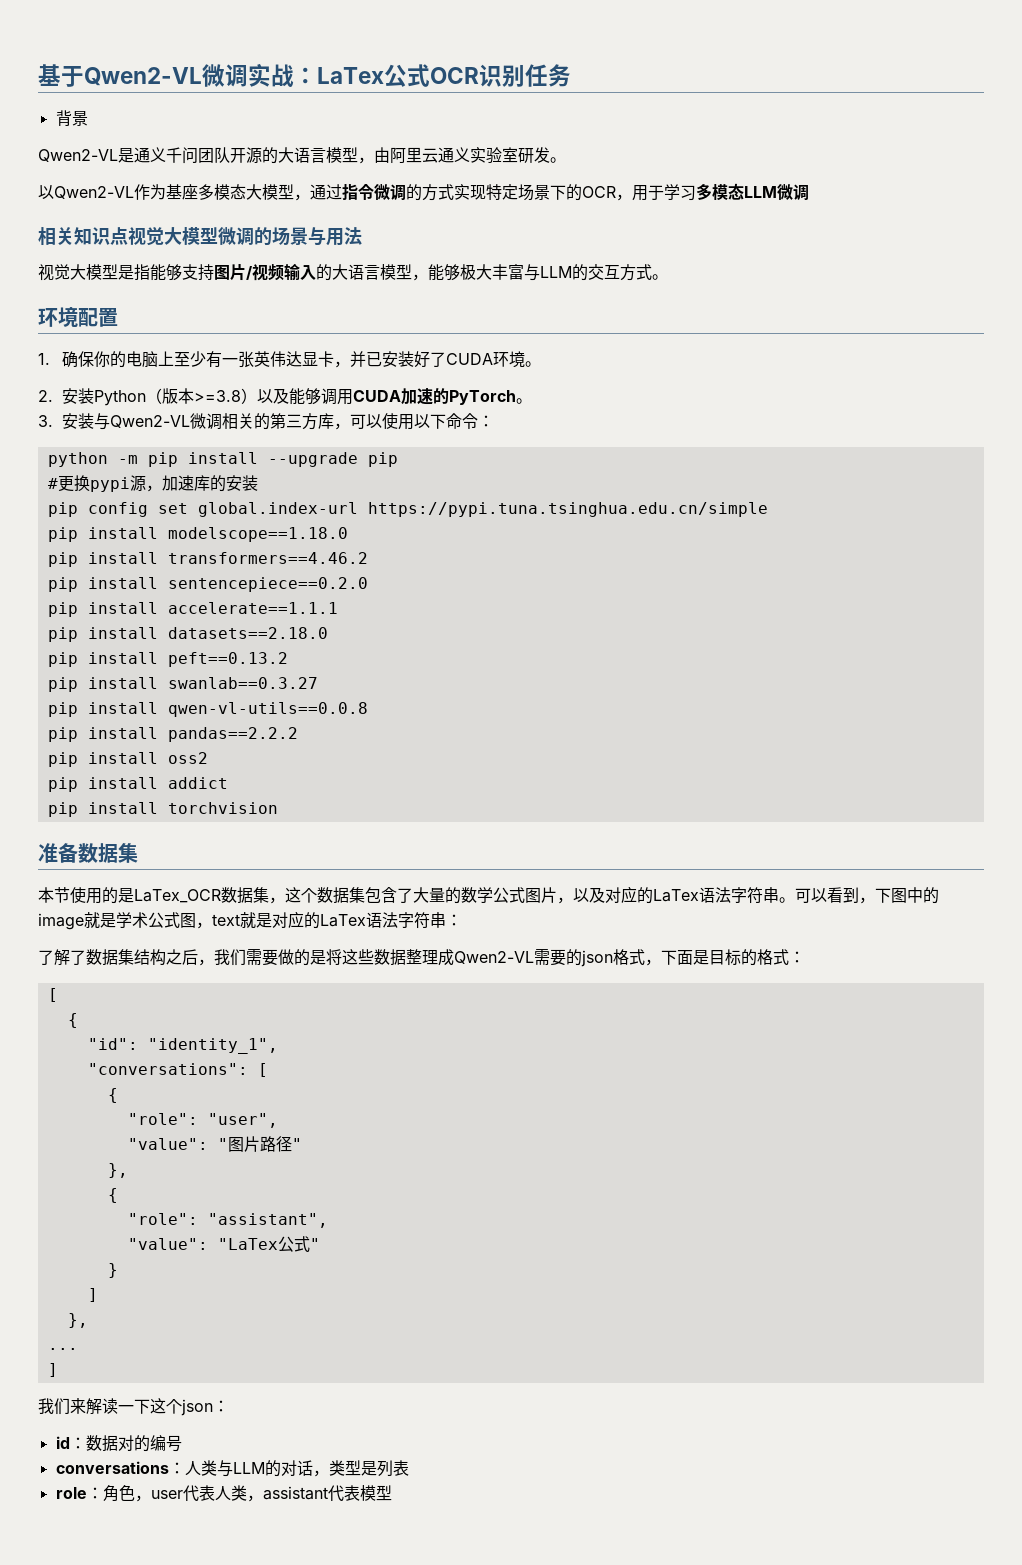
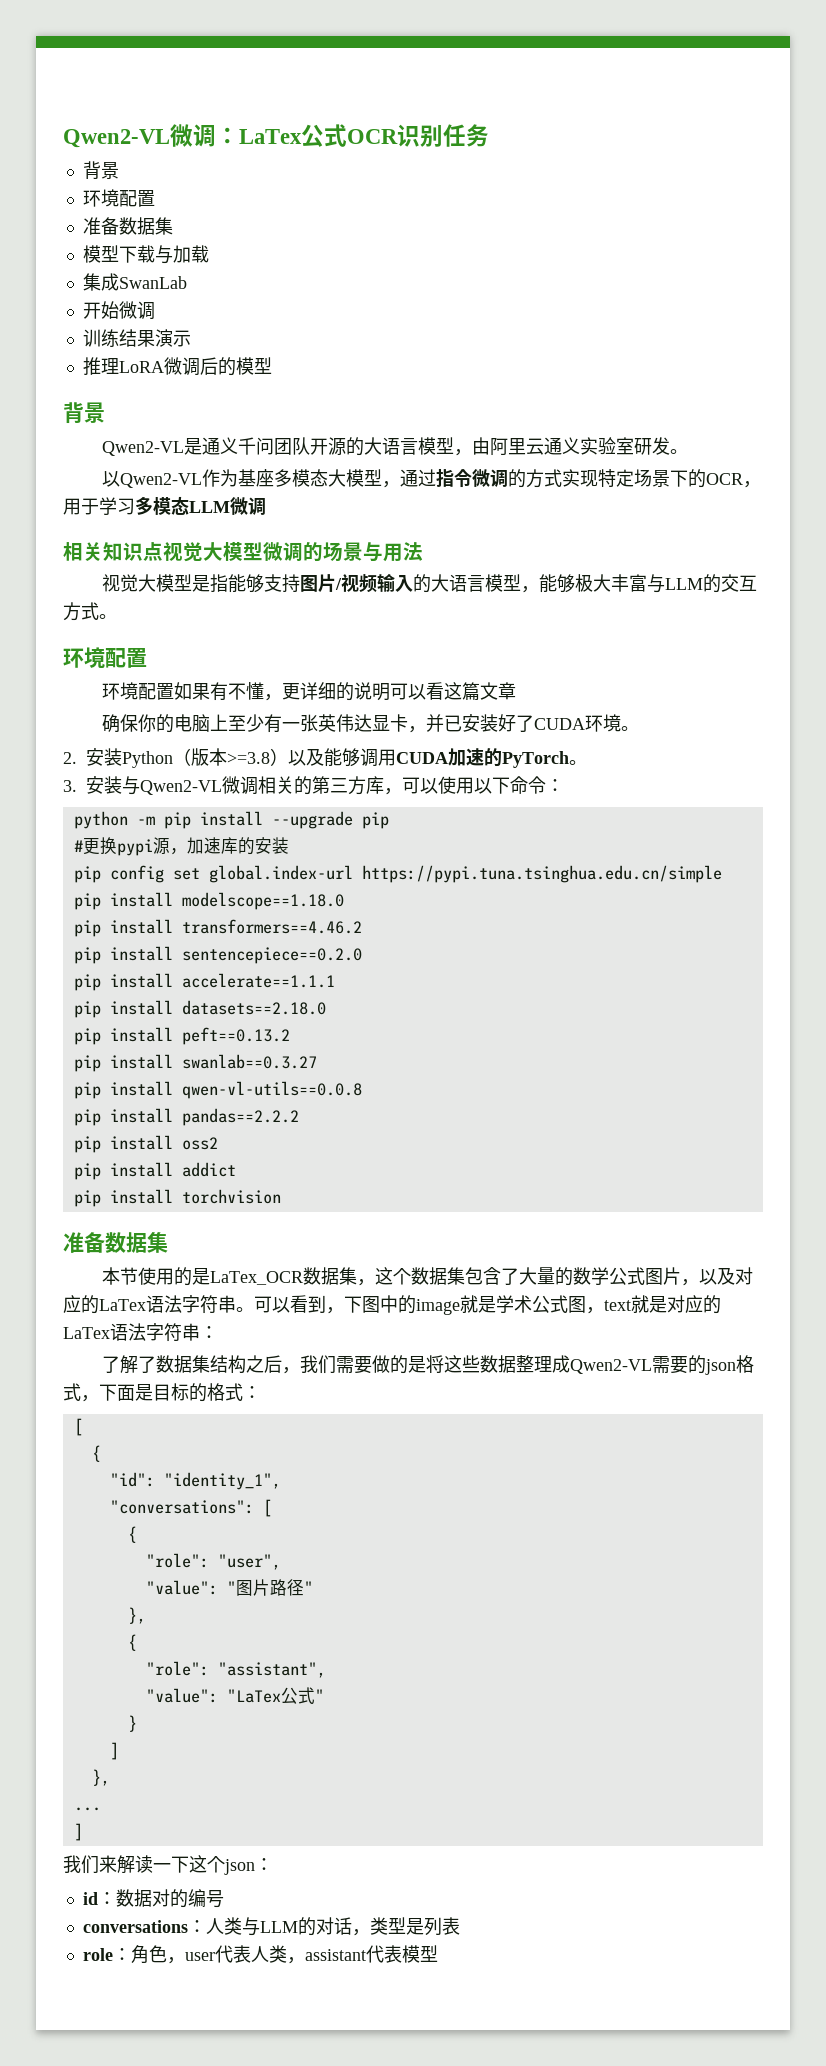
[38,63,294,88] 基于Qwen2-VL微调实战 -> [63,124,216,148] Qwen2-VL微调
(88, 118) none -> [82,189,155,207] [82,217,173,235] [82,245,209,264] [82,273,187,291] [82,301,155,320] [82,329,191,347] [82,357,272,376] [63,402,105,424] // 环境配置 // 准备数据集 // 模型下载与加载 // 集成SwanLab // 开始微调 // 训练结果演示 // 推理LoRA微调后的模型 // 背景
[38,353,50,365] 1. -> [101,682,516,701] 环境配置如果有不懂，更详细的说明可以看这篇文章 //

